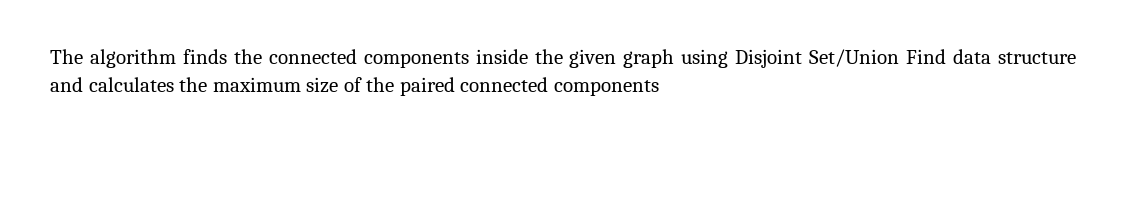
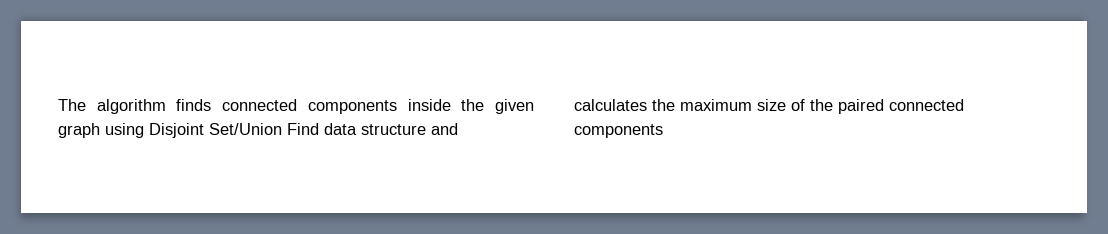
[233,49,262,64] the -> (212, 105) none

